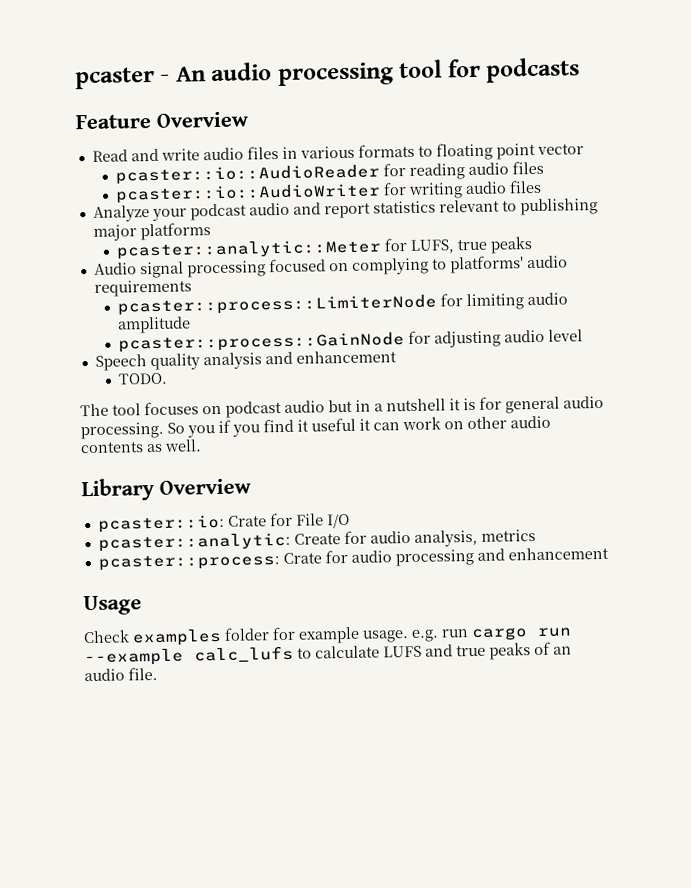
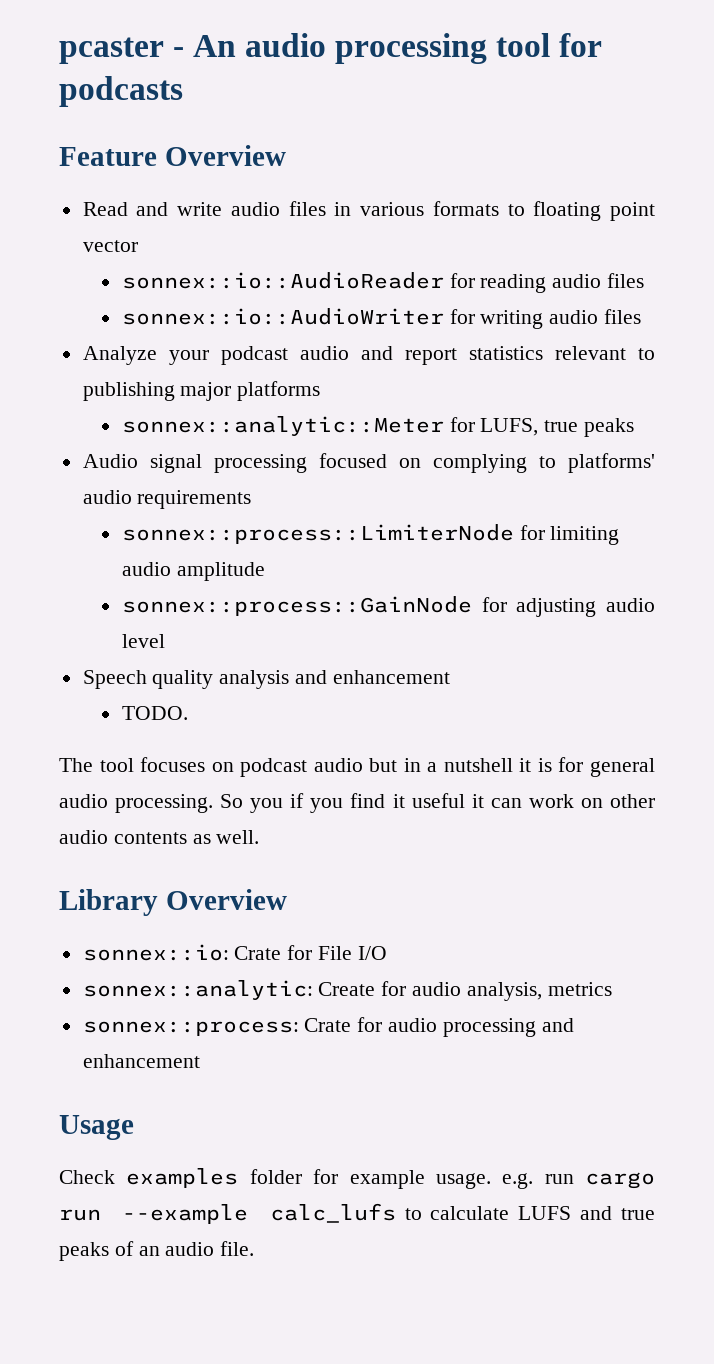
[115,164,381,185] pcaster::io::AudioReader -> [121,272,444,289] sonnex::io::AudioReader
[115,183,382,204] pcaster::io::AudioWriter -> [121,308,444,325] sonnex::io::AudioWriter
[116,239,383,260] pcaster::analytic::Meter -> [121,416,444,436] sonnex::analytic::Meter
[117,294,438,316] pcaster::process::LimiterNode -> [121,524,514,544] sonnex::process::LimiterNode
[118,332,406,353] pcaster::process::GainNode -> [121,596,472,616] sonnex::process::GainNode
[97,514,225,533] pcaster::io: -> [82,944,229,961] sonnex::io:
[97,532,291,552] pcaster::analytic: -> [82,980,313,1000] sonnex::analytic:
[97,554,280,571] pcaster::process: -> [82,1021,299,1036] sonnex::process:

